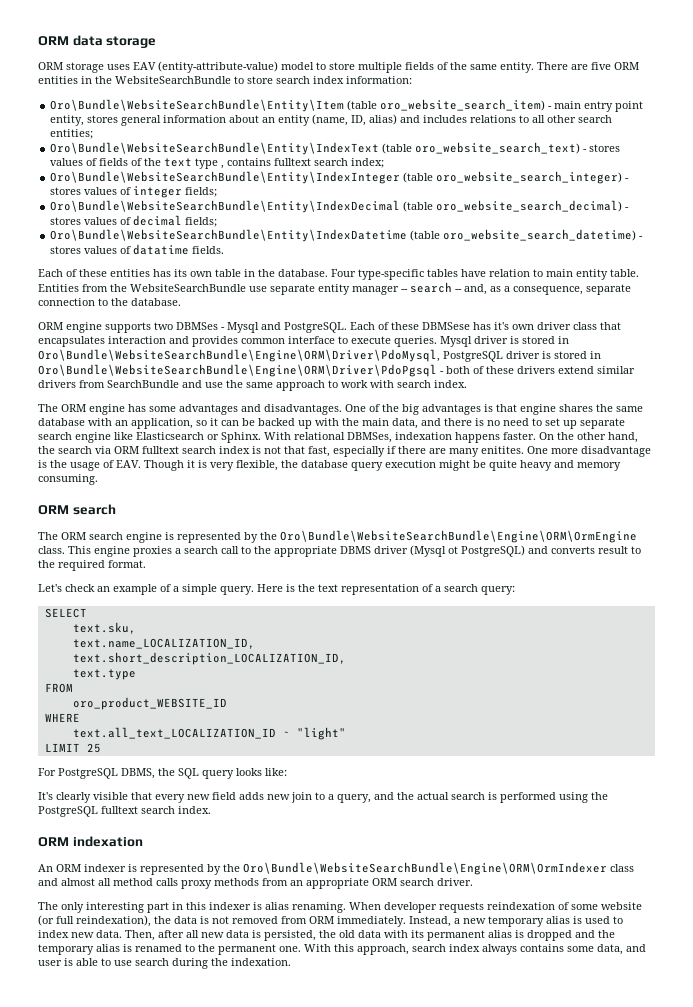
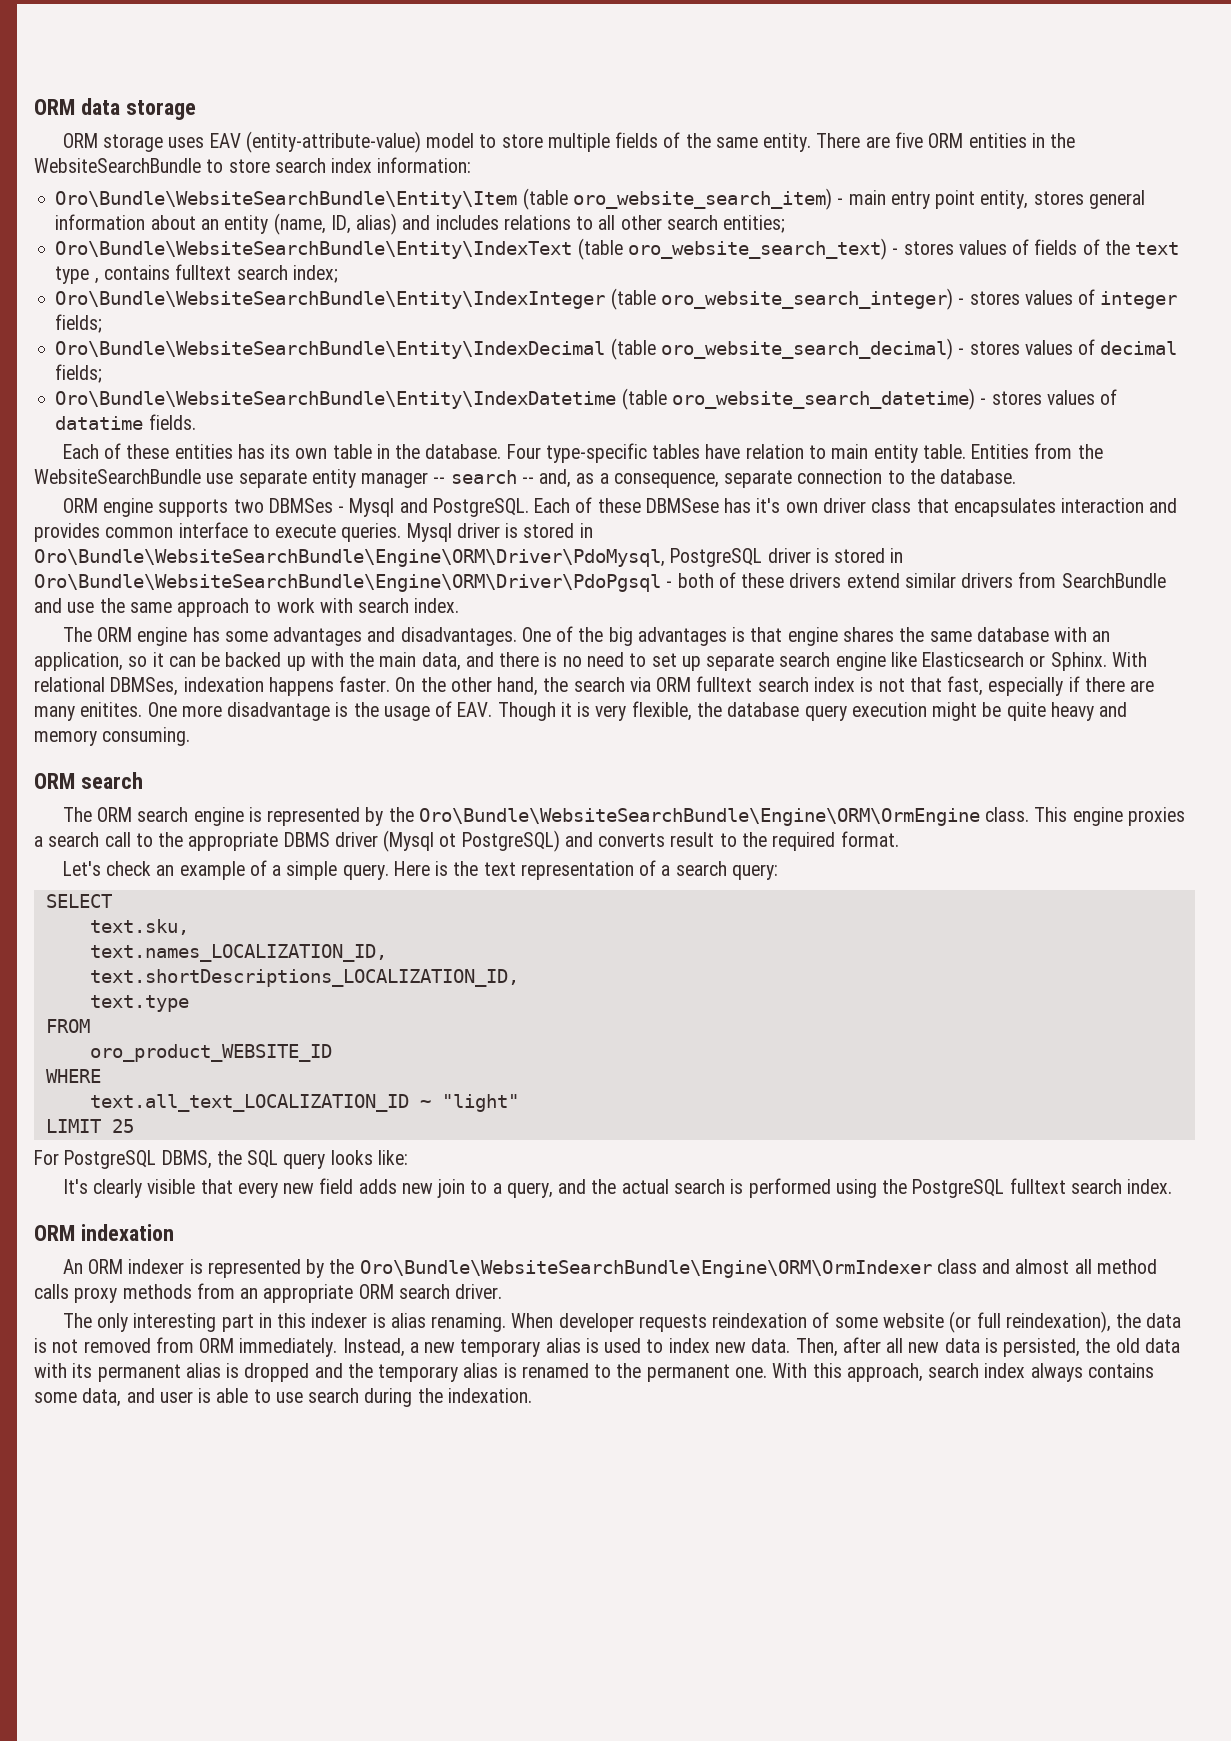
[72,638,255,649] [72,652,346,665] text.name_LOCALIZATION_ID, // text.short_description_LOCALIZATION_ID, -> [89,944,387,962] [89,969,519,987] text.names_LOCALIZATION_ID, // text.shortDescriptions_LOCALIZATION_ID,

